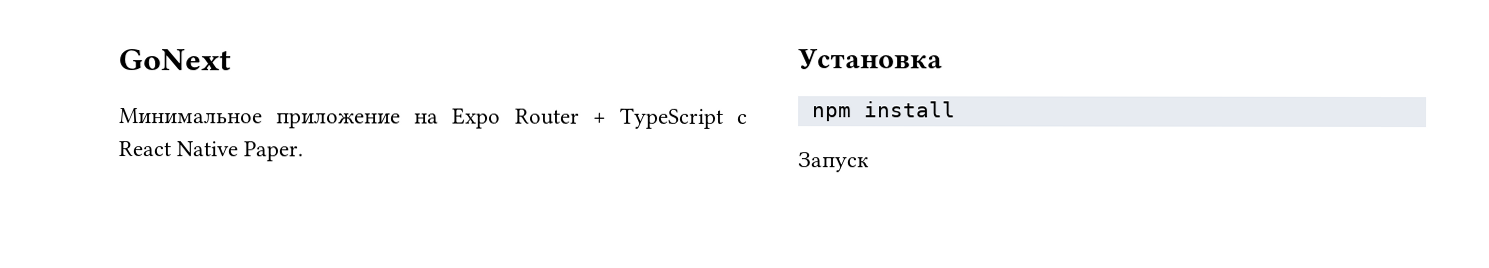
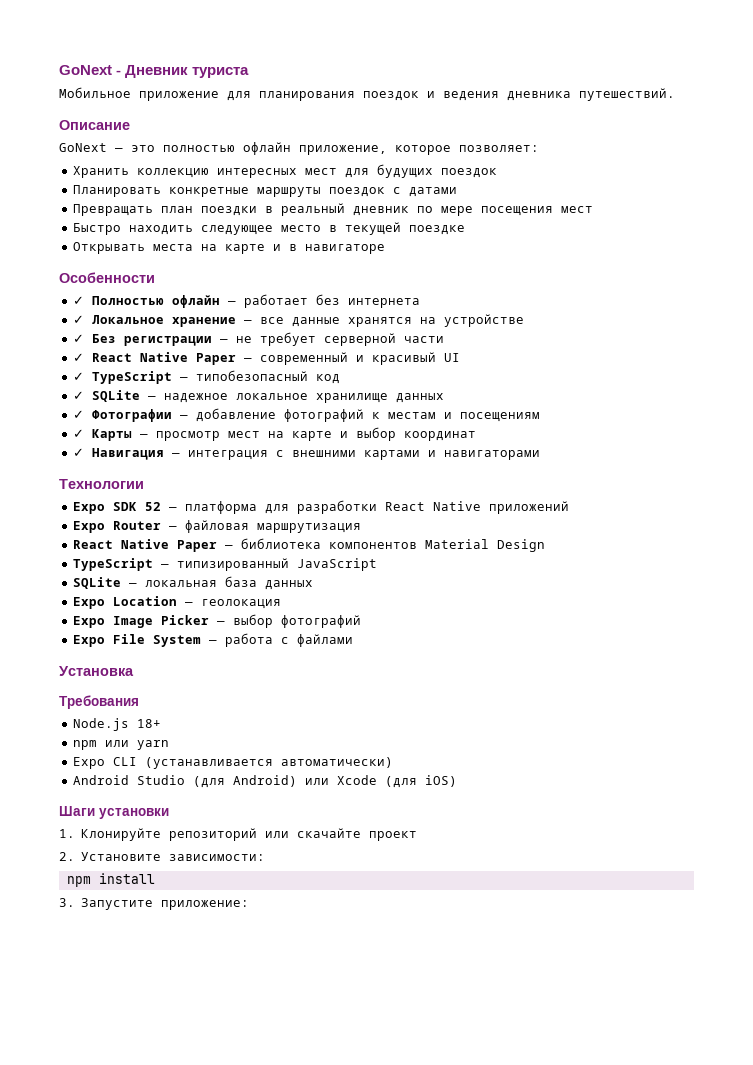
[119,49,232,71] [119,107,748,129] [118,141,304,162] [798,49,943,70] GoNext // Минимальное приложение на Expo Router + TypeScript с React Native Paper. // Установка -> [59,65,250,78] [59,87,675,101] [59,120,130,130] [59,142,539,155] [72,164,497,178] [72,185,457,197] [72,203,593,216] [72,222,465,235] [72,242,385,254] [59,272,155,283] [72,294,420,308] [72,314,524,327] [72,332,444,346] [72,352,460,365] [72,370,340,384] [72,390,444,403] [72,408,540,422] [72,427,476,441] [72,448,540,460] [59,479,144,489] [72,500,569,514] [72,520,361,533] [72,538,545,552] [72,558,377,571] [72,576,313,590] [72,596,281,609] [72,614,361,628] [72,633,353,647] [59,666,134,676] [59,695,139,709] [72,718,161,731] [72,740,169,750] [72,757,393,769] [72,775,457,788] [59,806,169,819] [59,828,418,841] [59,852,266,861] GoNext - Дневник туриста // Мобильное приложение для планирования поездок и ведения дневника путешествий. // Описание // GoNext — это полностью офлайн приложение, которое позволяет: // Хранить коллекцию интересных мест для будущих поездок // Планировать конкретные маршруты поездок с датами // Превращать план поездки в реальный дневник по мере посещения мест // Быстро находить следующее место в текущей поездке // Открывать места на карте и в навигаторе // Особенности // ✓ Полностью офлайн — работает без интернета // ✓ Локальное хранение — все данные хранятся на устройстве // ✓ Без регистрации — не требует серверной части // ✓ React Native Paper — современный и красивый UI // ✓ TypeScript — типобезопасный код // ✓ SQLite — надежное локальное хранилище данных // ✓ Фотографии — добавление фотографий к местам и посещениям // ✓ Карты — просмотр мест на карте и выбор координат // ✓ Навигация — интеграция с внешними картами и навигаторами // Технологии // Expo SDK 52 — платформа для разработки React Native приложений // Expo Router — файловая маршрутизация // React Native Paper — библиотека компонентов Material Design // TypeScript — типизированный JavaScript // SQLite — локальная база данных // Expo Location — геолокация // Expo Image Picker — выбор фотографий // Expo File System — работа с файлами // Установка // Требования // Node.js 18+ // npm или yarn // Expo CLI (устанавливается автоматически) // Android Studio (для Android) или Xcode (для iOS) // Шаги установки // 1. Клонируйте репозиторий или скачайте проект // 2. Установите зависимости:
[797,152,869,173] Запуск -> [59,898,250,910] 3. Запустите приложение:

